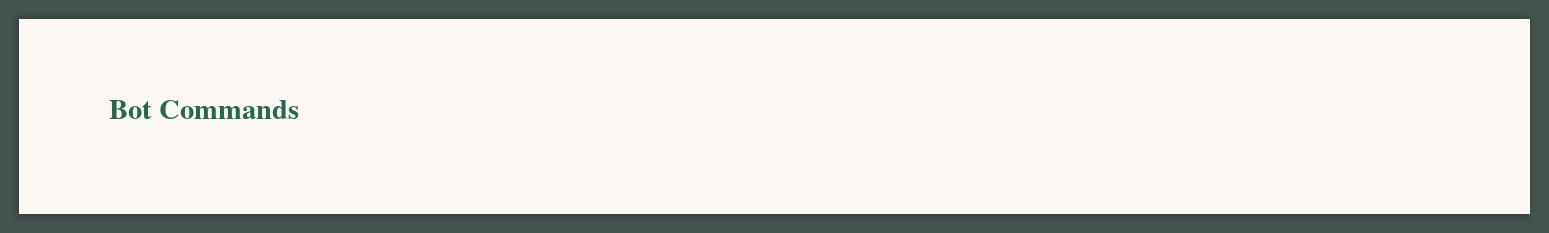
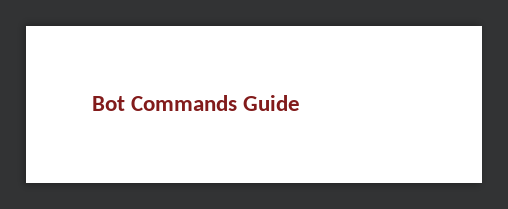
(299, 109) none -> [243,95,301,111] Guide

